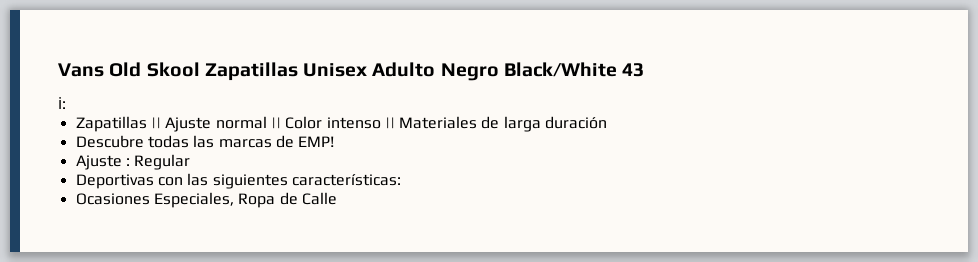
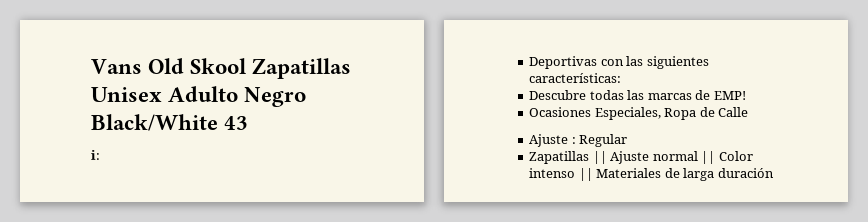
(66, 103) none -> [529,56,709,69] [529,73,622,83] [529,90,746,100] [529,107,749,120] [529,134,628,147] // Deportivas con las siguientes características: // Descubre todas las marcas de EMP! // Ocasiones Especiales, Ropa de Calle // Ajuste : Regular
[75,135,335,148] [75,154,191,170] [75,173,401,189] [75,192,337,208] // Descubre todas las marcas de EMP! // Ajuste : Regular // Deportivas con las siguientes características: // Ocasiones Especiales, Ropa de Calle -> (774, 173) none

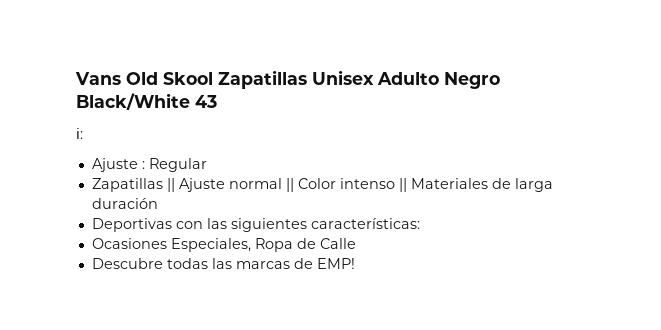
[529,56,709,69] [529,73,622,83] [529,90,746,100] [529,107,749,120] // Deportivas con las siguientes características: // Descubre todas las marcas de EMP! // Ocasiones Especiales, Ropa de Calle -> (83, 133) none
(774, 173) none -> [91,218,420,232] [91,238,356,252] [91,258,355,269] // Deportivas con las siguientes características: // Ocasiones Especiales, Ropa de Calle // Descubre todas las marcas de EMP!

